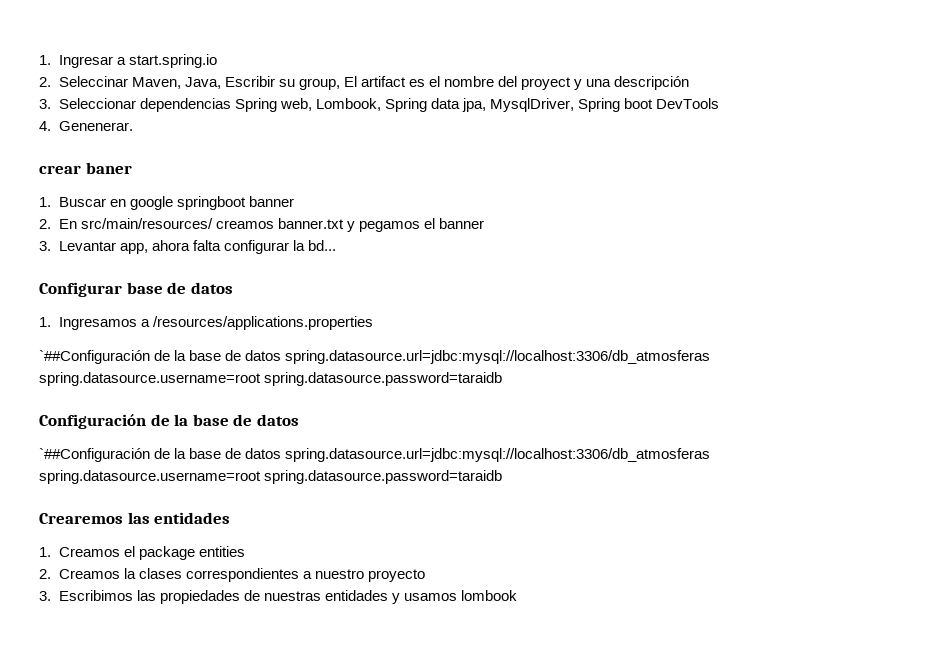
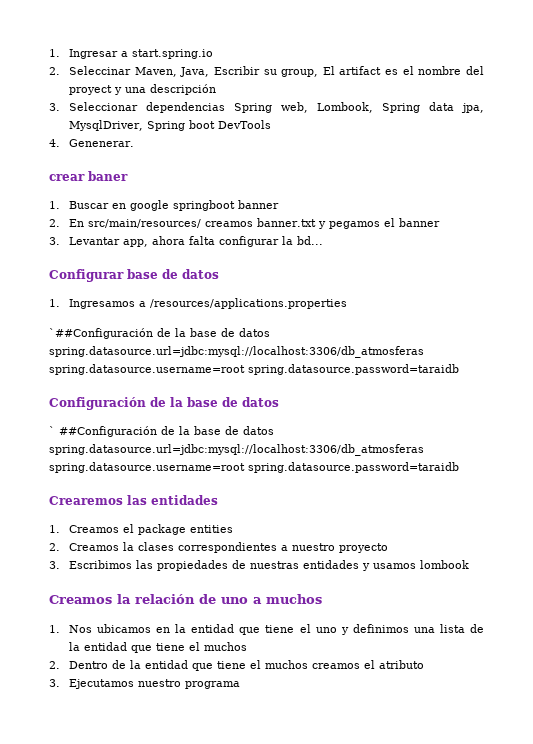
[39,448,150,462] `##Configuración -> [49,426,157,437] ` ##Configuración
(517, 595) none -> [49,594,322,604] [49,624,485,635] [68,642,247,653] [49,660,424,671] [49,679,240,689] // Creamos la relación de uno a muchos // 1. Nos ubicamos en la entidad que tiene el uno y definimos una lista de la entidad que tiene el muchos // 2. Dentro de la entidad que tiene el muchos creamos el atributo // 3. Ejecutamos nuestro programa

